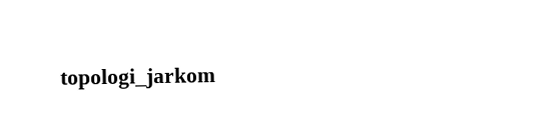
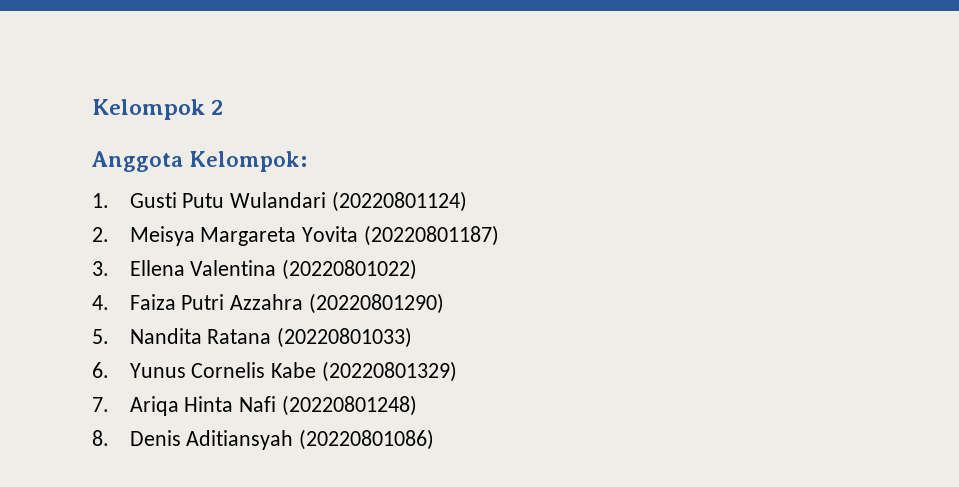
[60,67,216,90] topologi_jarkom -> [92,99,224,120] [91,151,308,172] [92,191,467,212] [92,225,499,246] [92,259,418,280] [92,293,444,314] [92,327,413,348] [92,361,457,382] [92,395,417,416] [92,429,435,450] Kelompok 2 // Anggota Kelompok: // 1. Gusti Putu Wulandari (20220801124) // 2. Meisya Margareta Yovita (20220801187) // 3. Ellena Valentina (20220801022) // 4. Faiza Putri Azzahra (20220801290) // 5. Nandita Ratana (20220801033) // 6. Yunus Cornelis Kabe (20220801329) // 7. Ariqa Hinta Nafi (20220801248) // 8. Denis Aditiansyah (20220801086)

